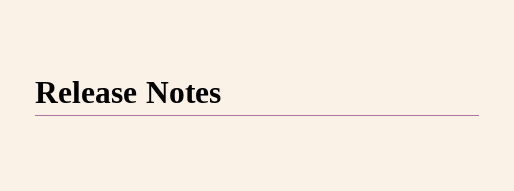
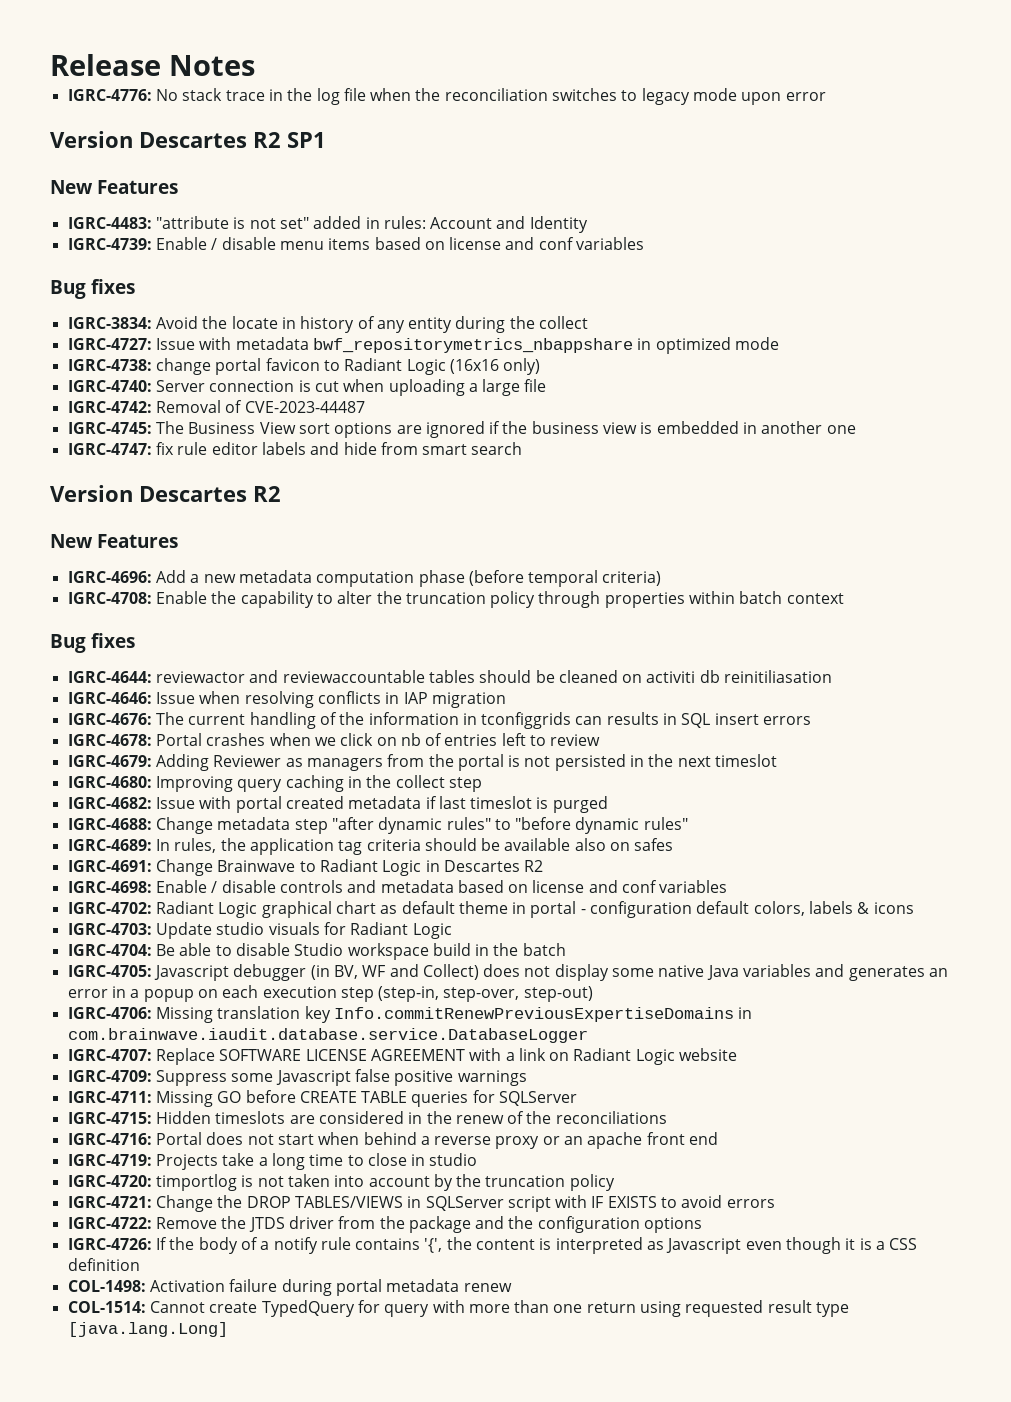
(221, 92) none -> [67,88,826,105] [50,131,326,148] [50,180,178,194] [67,216,588,233] [67,237,645,250] [50,279,135,299] [67,316,589,333] [67,337,779,354] [67,358,541,375] [67,379,547,396] [67,400,365,413] [67,421,856,438] [67,442,523,455] [50,485,281,502] [50,534,178,548] [67,570,662,587] [67,591,844,608] [50,633,135,653] [67,670,833,683] [67,691,506,708] [67,712,812,729] [67,733,601,746] [67,754,778,771] [67,775,482,792] [67,796,608,813] [67,817,688,834] [67,838,674,855] [67,859,544,876] [67,880,728,893] [67,901,914,918] [67,922,452,939] [67,943,566,960] [67,964,949,981] [67,985,593,1002] [67,1006,753,1023] [67,1028,588,1043] [67,1048,738,1065] [67,1069,527,1086] [67,1090,578,1107] [67,1111,667,1124] [67,1132,719,1149] [67,1153,478,1170] [67,1174,615,1191] [67,1195,775,1212] [67,1216,703,1233] [67,1237,918,1254] [67,1258,140,1271] [67,1279,512,1296] [67,1300,850,1317] [67,1322,228,1337] // IGRC-4776: No stack trace in the log file when the reconciliation switches to legacy mode upon error // Version Descartes R2 SP1 // New Features // IGRC-4483: "attribute is not set" added in rules: Account and Identity // IGRC-4739: Enable / disable menu items based on license and conf variables // Bug fixes // IGRC-3834: Avoid the locate in history of any entity during the collect // IGRC-4727: Issue with metadata bwf_repositorymetrics_nbappshare in optimized mode // IGRC-4738: change portal favicon to Radiant Logic (16x16 only) // IGRC-4740: Server connection is cut when uploading a large file // IGRC-4742: Removal of CVE-2023-44487 // IGRC-4745: The Business View sort options are ignored if the business view is embedded in another one // IGRC-4747: fix rule editor labels and hide from smart search // Version Descartes R2 // New Features // IGRC-4696: Add a new metadata computation phase (before temporal criteria) // IGRC-4708: Enable the capability to alter the truncation policy through properties within batch context // Bug fixes // IGRC-4644: reviewactor and reviewaccountable tables should be cleaned on activiti db reinitiliasation // IGRC-4646: Issue when resolving conflicts in IAP migration // IGRC-4676: The current handling of the information in tconfiggrids can results in SQL insert errors // IGRC-4678: Portal crashes when we click on nb of entries left to review // IGRC-4679: Adding Reviewer as managers from the portal is not persisted in the next timeslot // IGRC-4680: Improving query caching in the collect step // IGRC-4682: Issue with portal created metadata if last timeslot is purged // IGRC-4688: Change metadata step "after dynamic rules" to "before dynamic rules" // IGRC-4689: In rules, the application tag criteria should be available also on safes // IGRC-4691: Change Brainwave to Radiant Logic in Descartes R2 // IGRC-4698: Enable / disable controls and metadata based on license and conf variables // IGRC-4702: Radiant Logic graphical chart as default theme in portal - configuration default colors, labels & icons // IGRC-4703: Update studio visuals for Radiant Logic // IGRC-4704: Be able to disable Studio workspace build in the batch // IGRC-4705: Javascript debugger (in BV, WF and Collect) does not display some native Java variables and generates an error in a popup on each execution step (step-in, step-over, step-out) // IGRC-4706: Missing translation key Info.commitRenewPreviousExpertiseDomains in com.brainwave.iaudit.database.service.DatabaseLogger // IGRC-4707: Replace SOFTWARE LICENSE AGREEMENT with a link on Radiant Logic website // IGRC-4709: Suppress some Javascript false positive warnings // IGRC-4711: Missing GO before CREATE TABLE queries for SQLServer // IGRC-4715: Hidden timeslots are considered in the renew of the reconciliations // IGRC-4716: Portal does not start when behind a reverse proxy or an apache front end // IGRC-4719: Projects take a long time to close in studio // IGRC-4720: timportlog is not taken into account by the truncation policy // IGRC-4721: Change the DROP TABLES/VIEWS in SQLServer script with IF EXISTS to avoid errors // IGRC-4722: Remove the JTDS driver from the package and the configuration options // IGRC-4726: If the body of a notify rule contains '{', the content is interpreted as Javascript even though it is a CSS definition // COL-1498: Activation failure during portal metadata renew // COL-1514: Cannot create TypedQuery for query with more than one return using requested result type [java.lang.Long]

